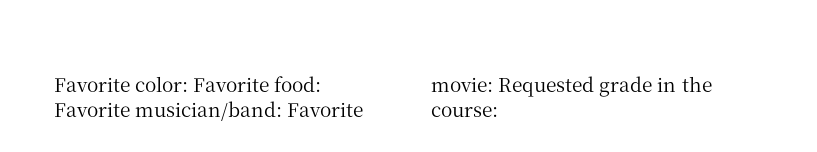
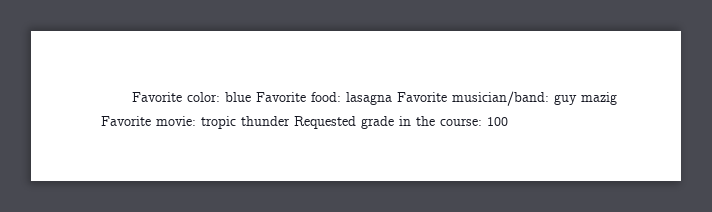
(189, 84) none -> [225,92,252,102] blue
(322, 84) none -> [346,92,393,105] lasagna
[287,102,364,117] [431,77,493,92] Favorite movie: -> [554,92,618,105] [101,116,290,129] guy mazig Favorite movie: tropic thunder
(498, 111) none -> [487,117,508,126] 100

